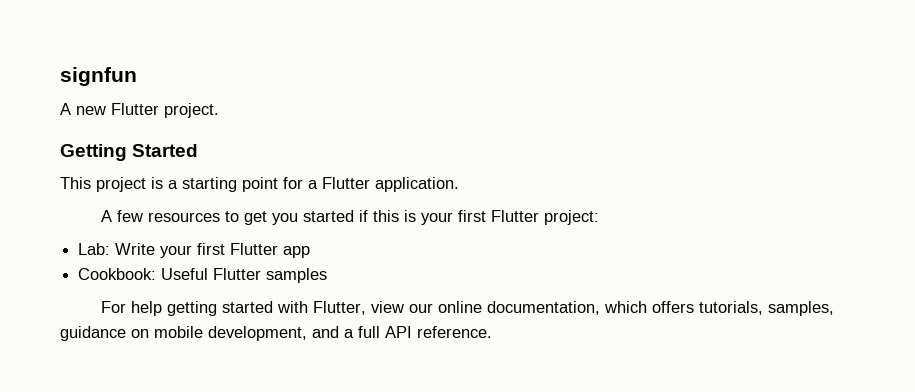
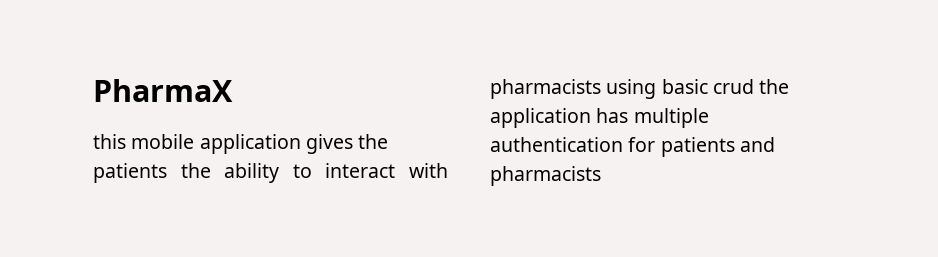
[60,67,137,86] [60,103,219,118] [60,144,199,161] [60,177,459,192] [101,210,600,225] [78,243,311,258] [78,268,328,283] [101,301,835,316] [60,326,492,341] signfun // A new Flutter project. // Getting Started // This project is a starting point for a Flutter application. // A few resources to get you started if this is your first Flutter project: // Lab: Write your first Flutter app // Cookbook: Useful Flutter samples // For help getting started with Flutter, view our online documentation, which offers tutorials, samples, guidance on mobile development, and a full API reference. -> [93,79,233,102] [93,134,389,154] [93,163,448,183] [490,79,790,99] [490,108,709,128] [490,137,775,157] [490,166,601,186] PharmaX // this mobile application gives the patients the ability to interact with pharmacists using basic crud the application has multiple authentication for patients and pharmacists

